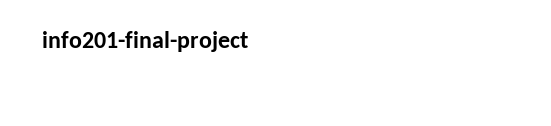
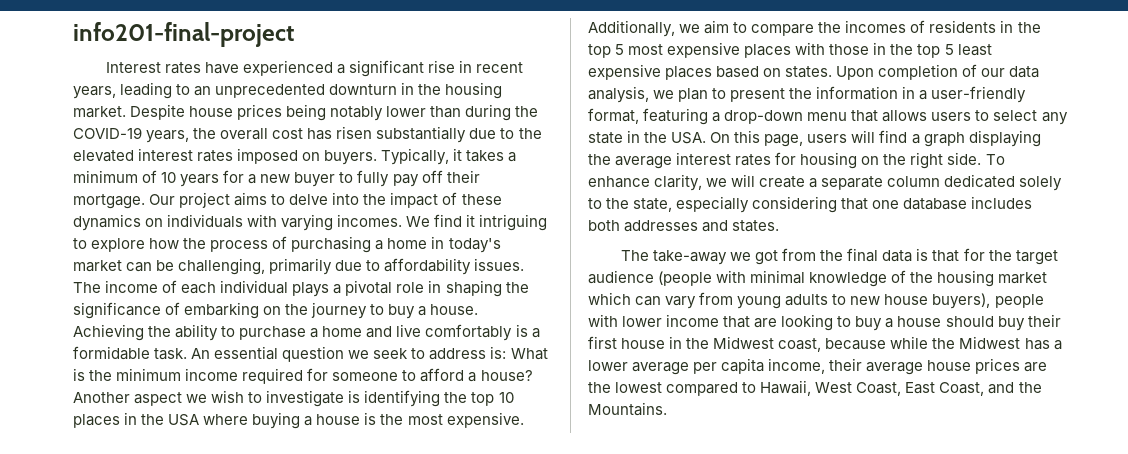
(248, 41) none -> [106,60,524,77] [73,82,503,99] [73,104,539,121] [73,126,542,143] [73,148,517,165] [73,170,480,187] [73,192,502,209] [73,214,548,231] [73,236,501,253] [73,258,525,275] [73,280,529,297] [73,302,479,319] [73,324,540,341] [73,346,548,362] [73,368,533,384] [73,390,514,407] [73,412,524,429] [588,20,1041,37] [588,42,992,58] [588,64,1040,80] [588,86,1027,103] [588,108,1068,125] [588,130,1041,147] [588,152,1005,169] [588,174,1063,191] [588,196,1033,213] [588,220,780,232] [621,248,1058,265] [588,270,1048,287] [588,292,1044,309] [588,314,1061,331] [588,336,1062,352] [588,358,1048,375] [588,380,1042,396] [588,402,667,416] // Interest rates have experienced a significant rise in recent years, leading to an unprecedented downturn in the housing market. Despite house prices being notably lower than during the COVID-19 years, the overall cost has risen substantially due to the elevated interest rates imposed on buyers. Typically, it takes a minimum of 10 years for a new buyer to fully pay off their mortgage. Our project aims to delve into the impact of these dynamics on individuals with varying incomes. We find it intriguing to explore how the process of purchasing a home in today's market can be challenging, primarily due to affordability issues. The income of each individual plays a pivotal role in shaping the significance of embarking on the journey to buy a house. Achieving the ability to purchase a home and live comfortably is a formidable task. An essential question we seek to address is: What is the minimum income required for someone to afford a house? Another aspect we wish to investigate is identifying the top 10 places in the USA where buying a house is the most expensive. Additionally, we aim to compare the incomes of residents in the top 5 most expensive places with those in the top 5 least expensive places based on states. Upon completion of our data analysis, we plan to present the information in a user-friendly format, featuring a drop-down menu that allows users to select any state in the USA. On this page, users will find a graph displaying the average interest rates for housing on the right side. To enhance clarity, we will create a separate column dedicated solely to the state, especially considering that one database includes both addresses and states. // The take-away we got from the final data is that for the target audience (people with minimal knowledge of the housing market which can vary from young adults to new house buyers), people with lower income that are looking to buy a house should buy their first house in the Midwest coast, because while the Midwest has a lower average per capita income, their average house prices are the lowest compared to Hawaii, West Coast, East Coast, and the Mountains.

